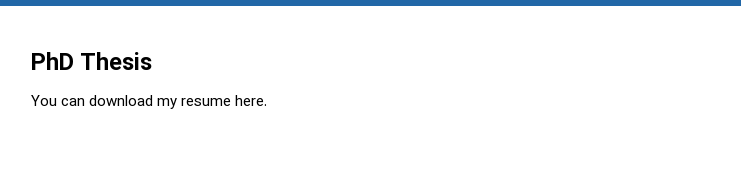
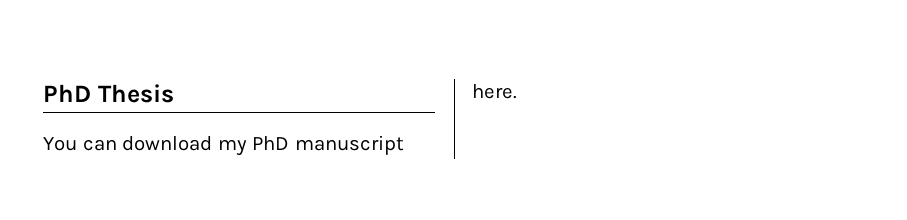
[181,98,232,106] resume -> [252,135,404,155] PhD manuscript

